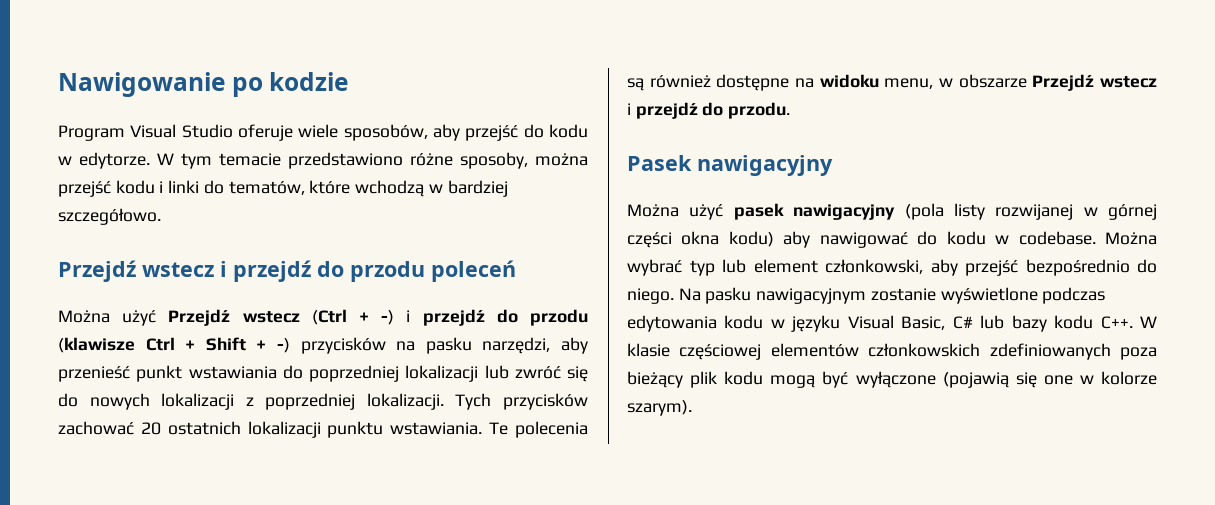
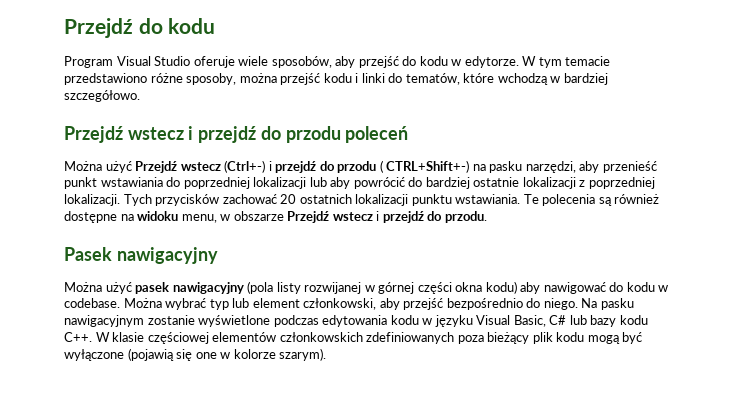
[58,72,349,97] Nawigowanie po kodzie -> [64,18,216,38] Przejdź do kodu
[311,309,588,326] [58,337,386,354] (Ctrl + -) i przejdź do przodu (klawisze Ctrl + Shift + -) przycisków -> [224,160,470,173] (Ctrl+-) i przejdź do przodu ( CTRL+Shift+-)
[514,366,588,382] [58,393,150,410] zwróć się do nowych -> [330,177,520,189] aby powrócić do bardziej ostatnie

